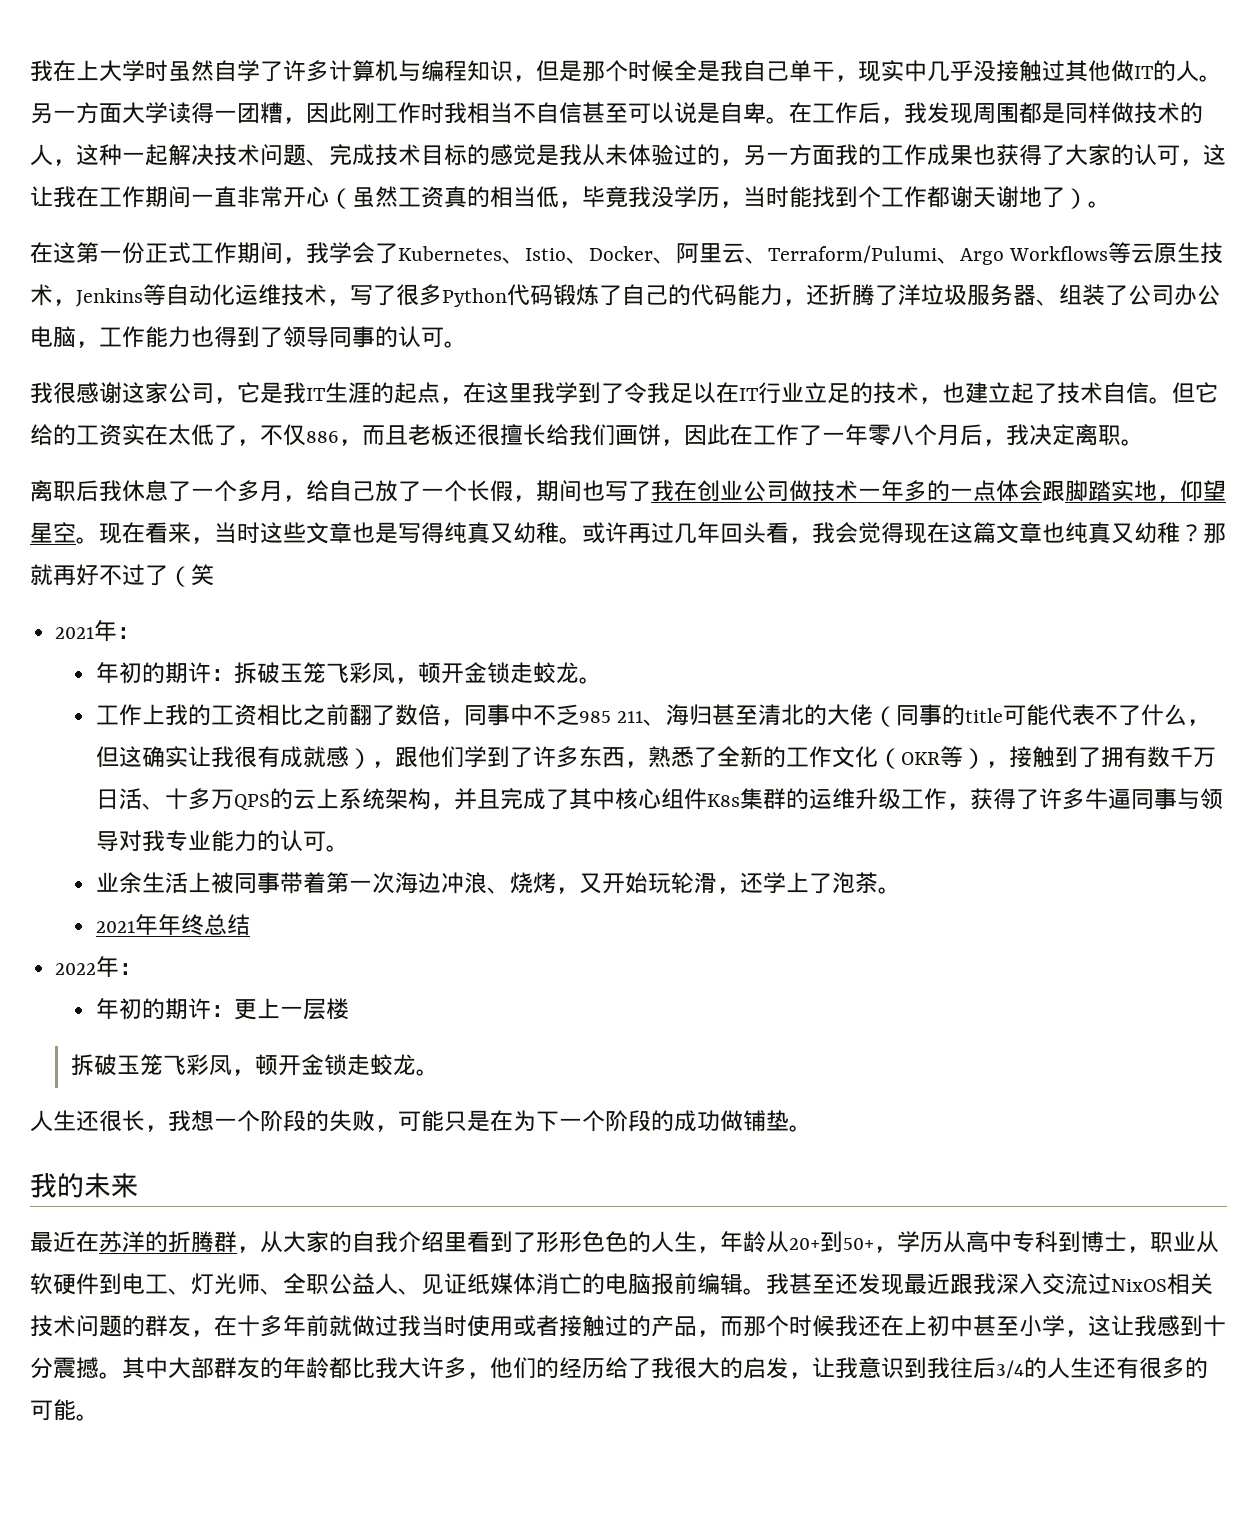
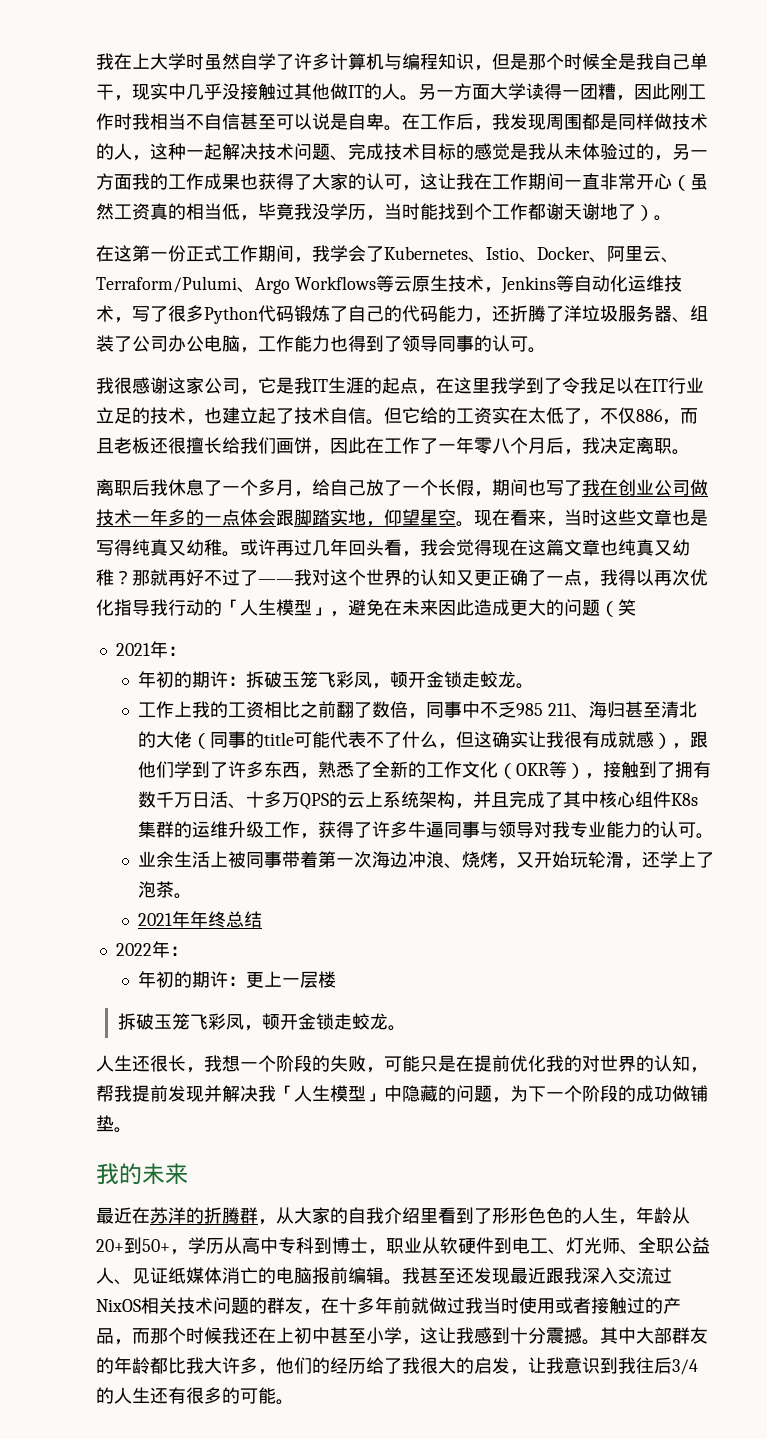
(168, 575) none -> [258,569,708,587] [96,599,600,617] ——我对这个世界的认知又更正确了一点，我得以再次优化指导我行动的「人生模型」，避免在未来因此造成更大的问题
(513, 1120) none -> [474,1055,708,1073] [96,1085,510,1103] 提前优化我的对世界的认知，帮我提前发现并解决我「人生模型」中隐藏的问题，

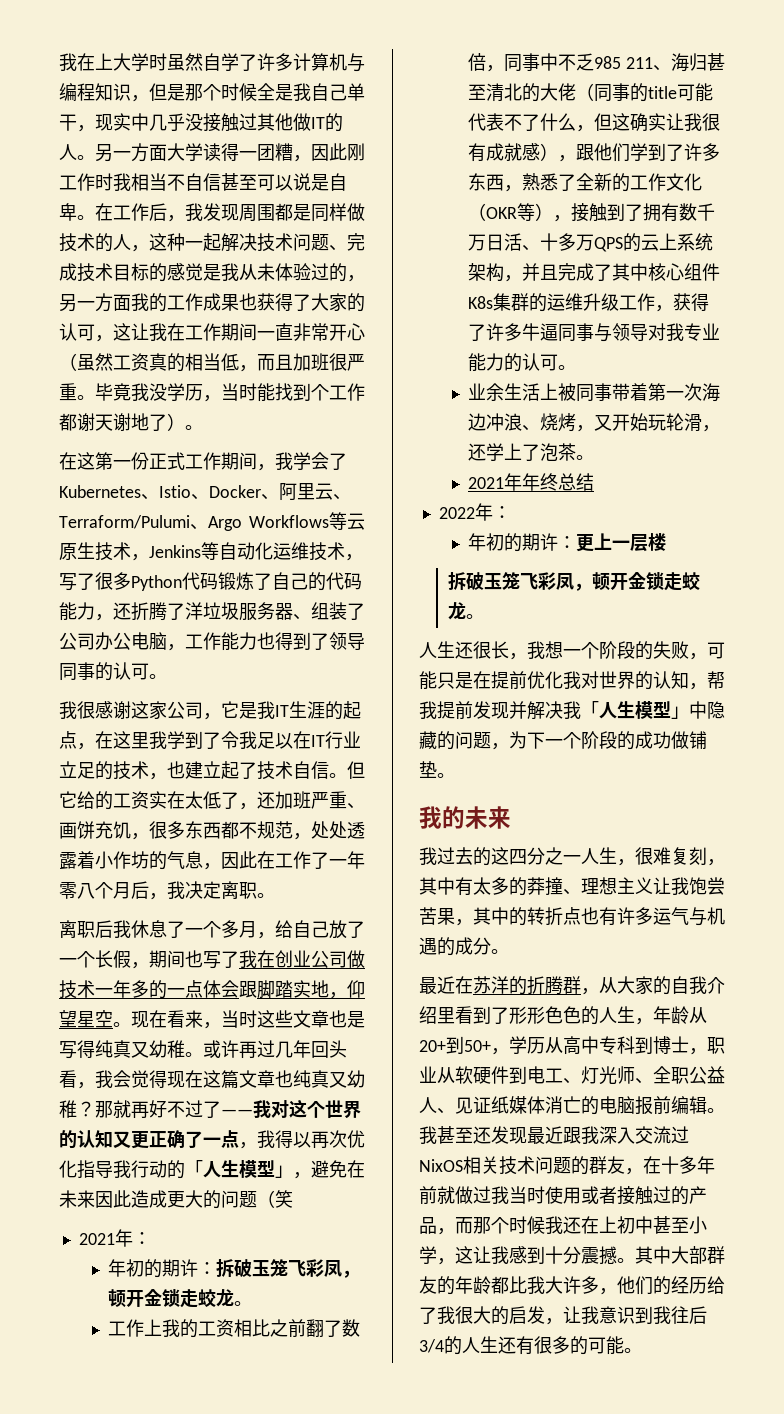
(258, 218) none -> [257,353,365,371] [59,383,95,401] 而且加班很严重。
[600,407,698,425] [96,437,312,454] 不仅886，而且老板还很擅长给我们画饼 -> [257,791,365,809] [59,821,365,840] [59,851,203,870] 还加班严重、画饼充饥，很多东西都不规范，处处透露着小作坊的气息
[564,1055,582,1072] 的 -> (581, 680) none
(188, 1174) none -> [419,847,725,866] [419,877,725,896] [419,907,725,926] [419,937,509,956] // 我过去的这四分之一人生，很难复刻，其中有太多的莽撞、理想主义让我饱尝苦果，其中的转折点也有许多运气与机遇的成分。

